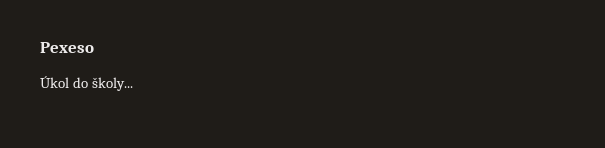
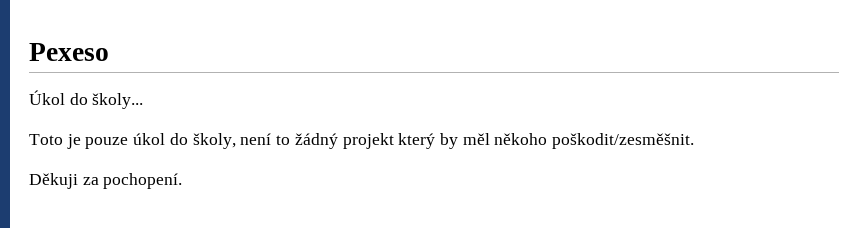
(133, 84) none -> [29,133,695,149] [29,173,183,189] // Toto je pouze úkol do školy, není to žádný projekt který by měl někoho poškodit/zesměšnit. // Děkuji za pochopení.

